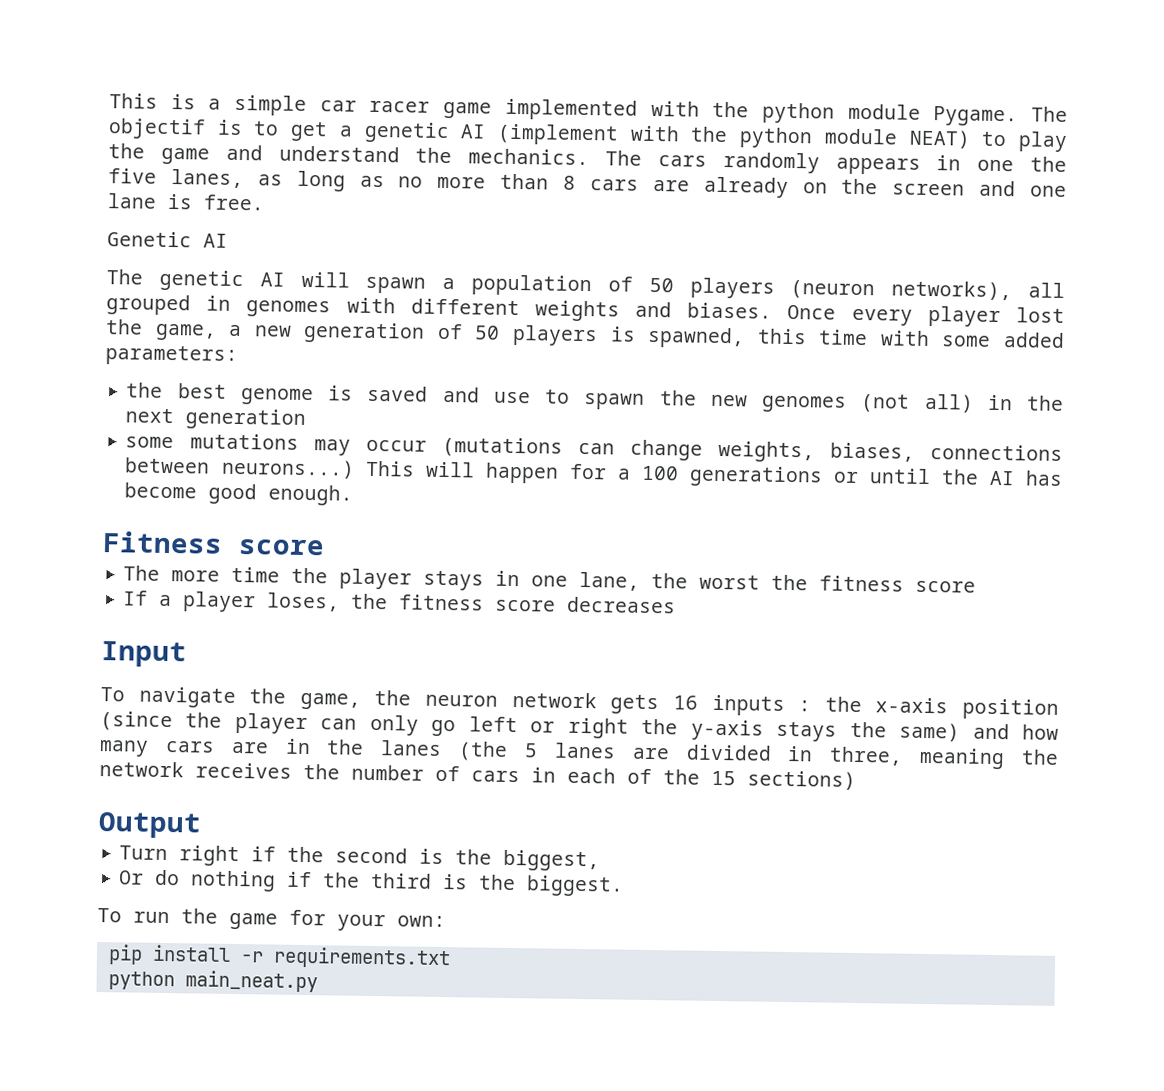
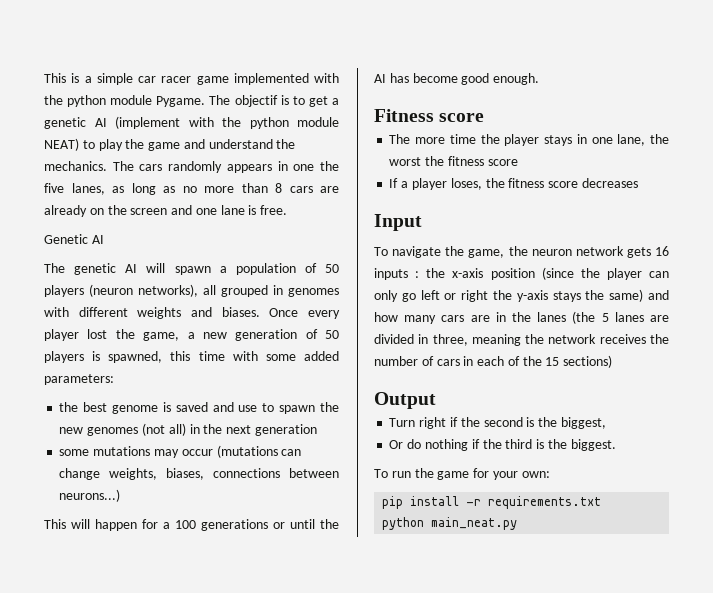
(355, 468) none -> (121, 495) //

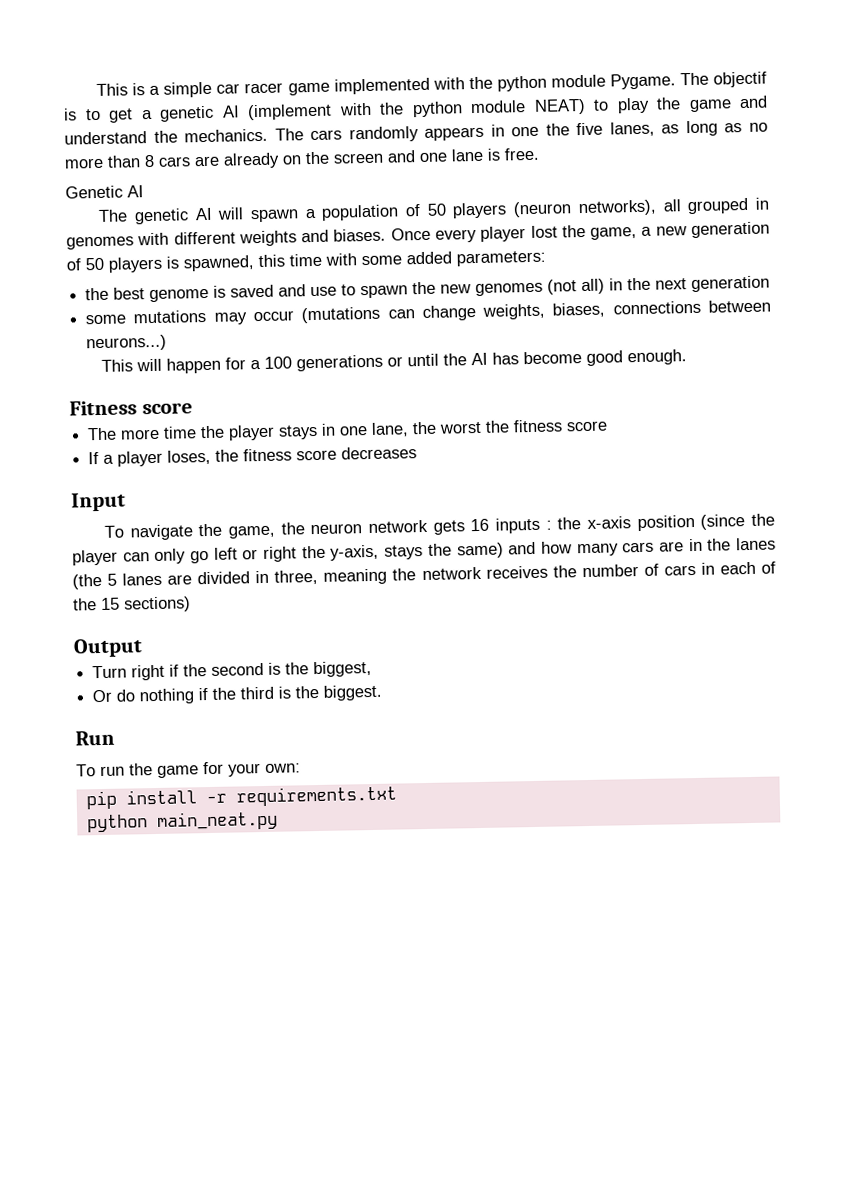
[516,290,548,302] y-axis -> [330,544,380,561] y-axis,
(616, 445) none -> [75,730,115,746] // Run

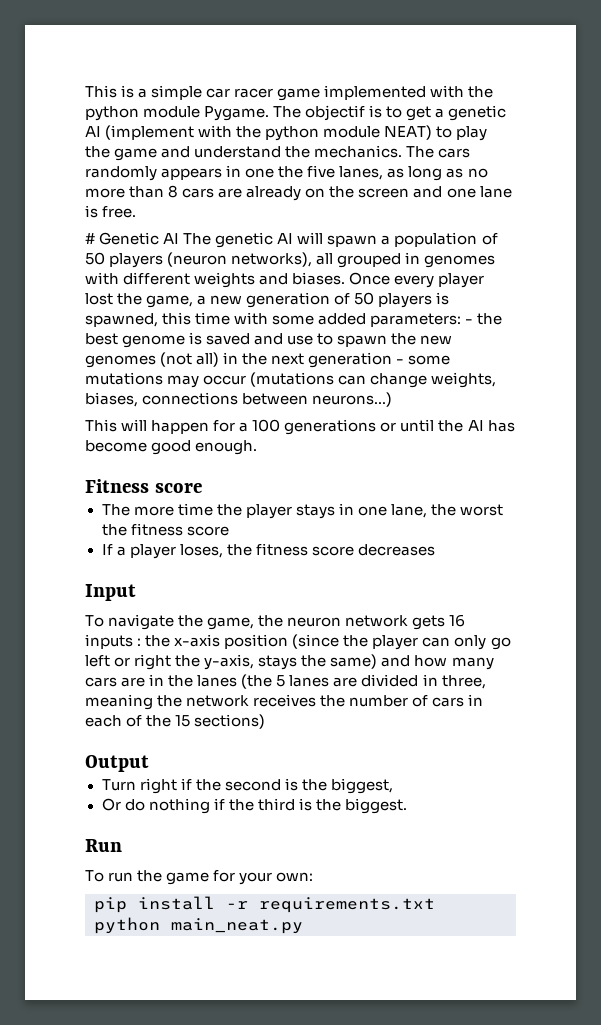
(540, 154) none -> [85,233,95,244] #
(144, 191) // -> (180, 238) none
(546, 258) // -> [465,319,474,324] -
(771, 284) // -> [396,359,405,364] -

